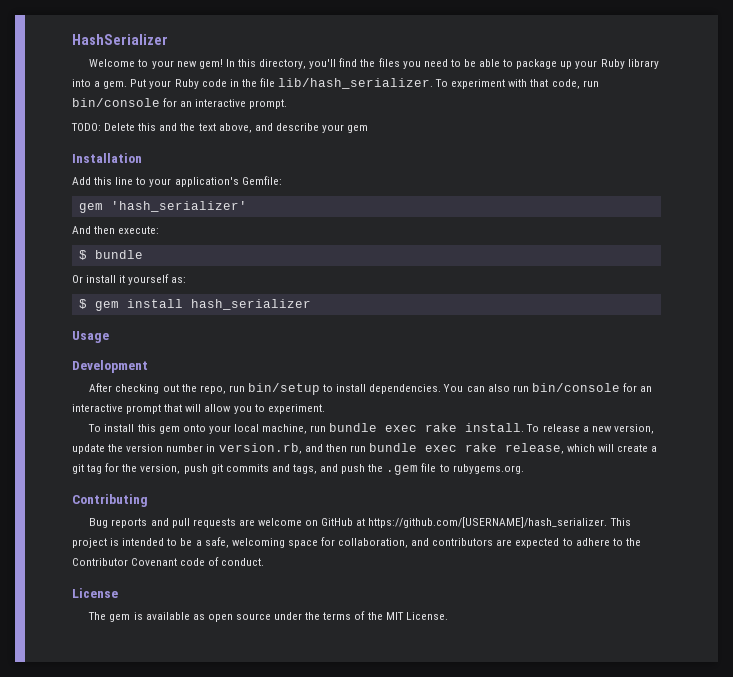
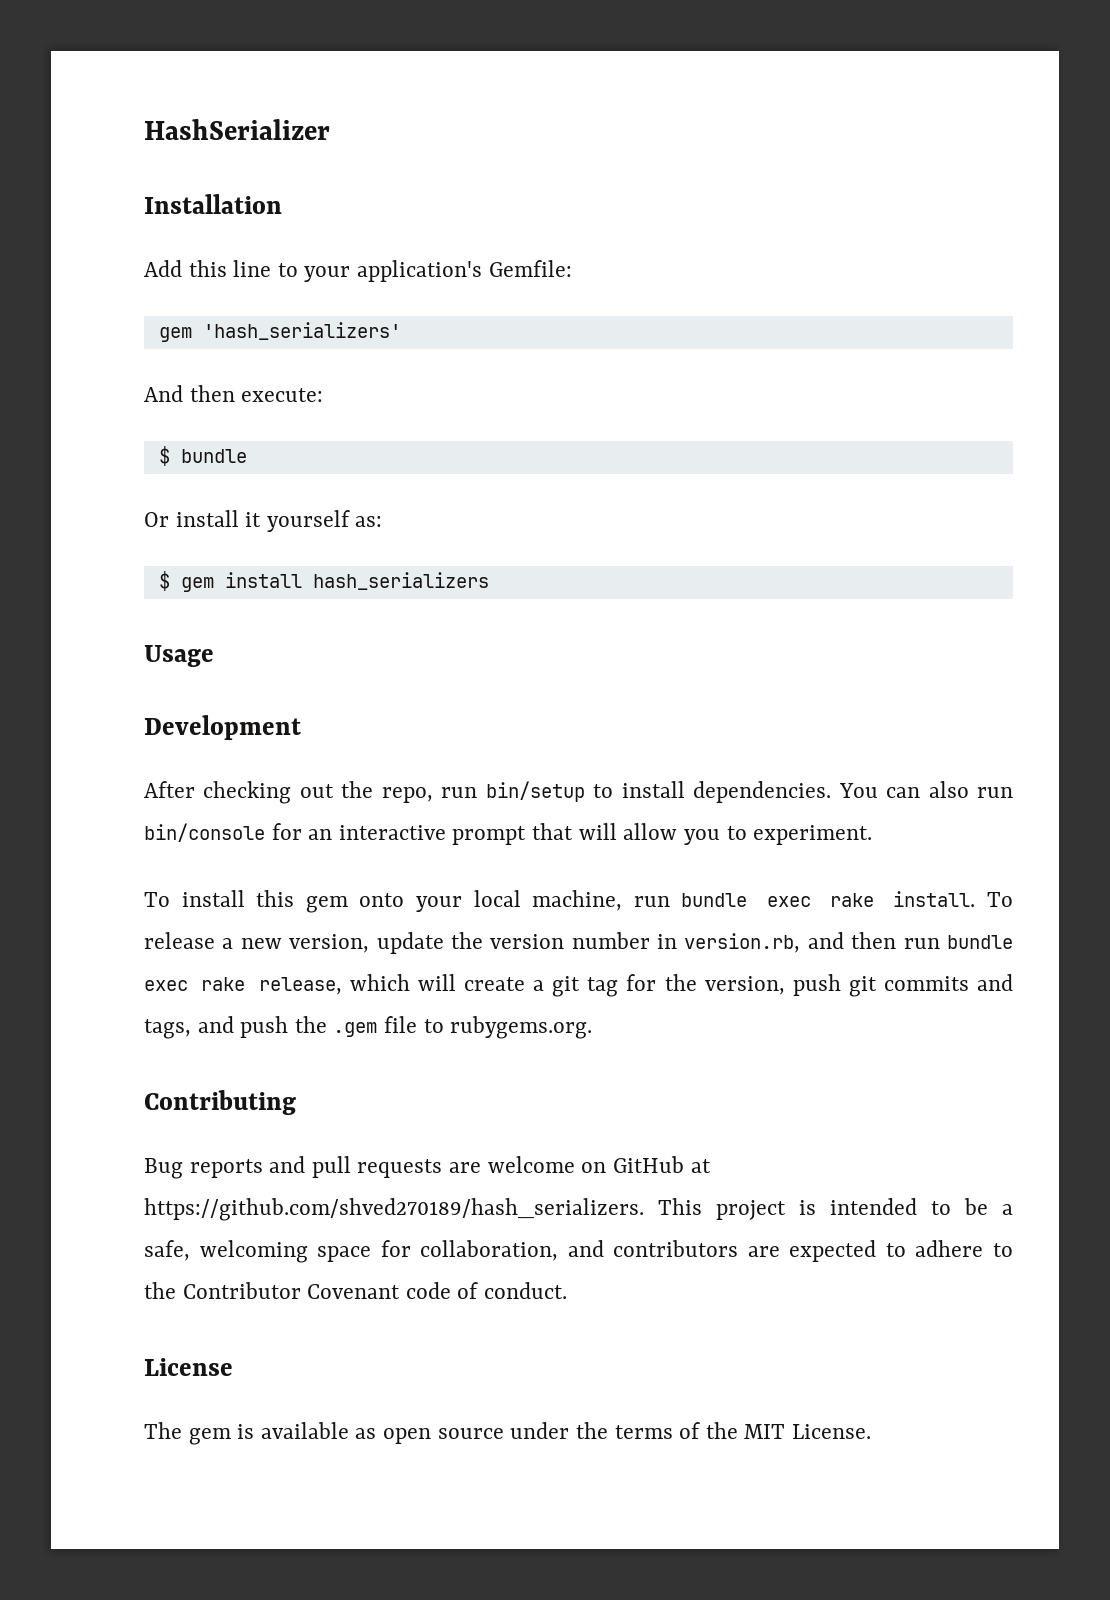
[89,58,659,69] [72,78,599,89] [72,98,288,109] [71,123,369,133] // Welcome to your new gem! In this directory, you'll find the files you need to be able to package up your Ruby library into a gem. Put your Ruby code in the file lib/hash_serializer. To experiment with that code, run bin/console for an interactive prompt. // TODO: Delete this and the text above, and describe your gem -> (330, 129) none
[110,201,247,212] 'hash_serializer' -> [202,322,401,340] 'hash_serializers'
[190,299,311,310] hash_serializer -> [312,572,489,590] hash_serializers
[368,517,608,528] https://github.com/[USERNAME]/hash_serializer. -> [144,1198,644,1221] https://github.com/shved270189/hash_serializers.

